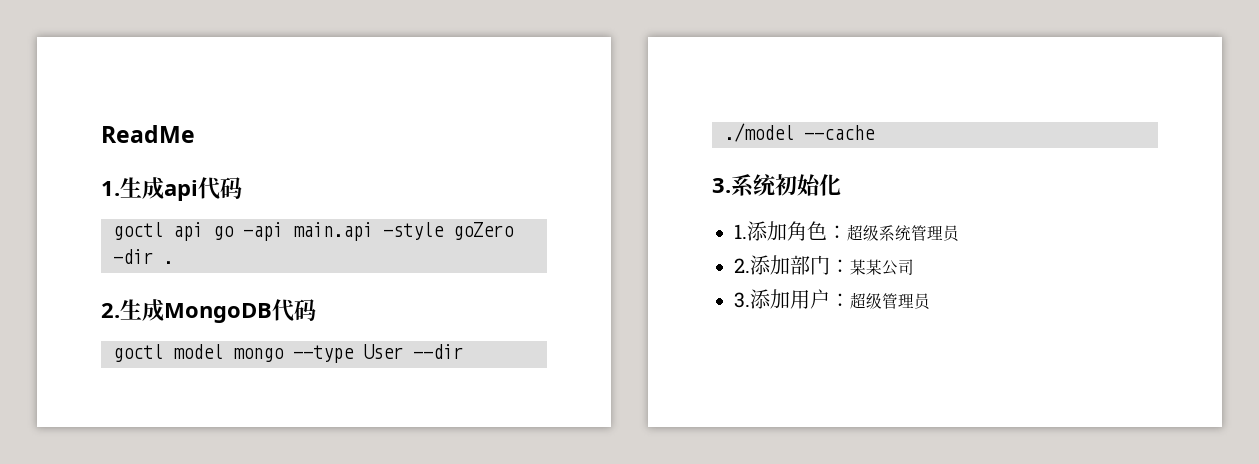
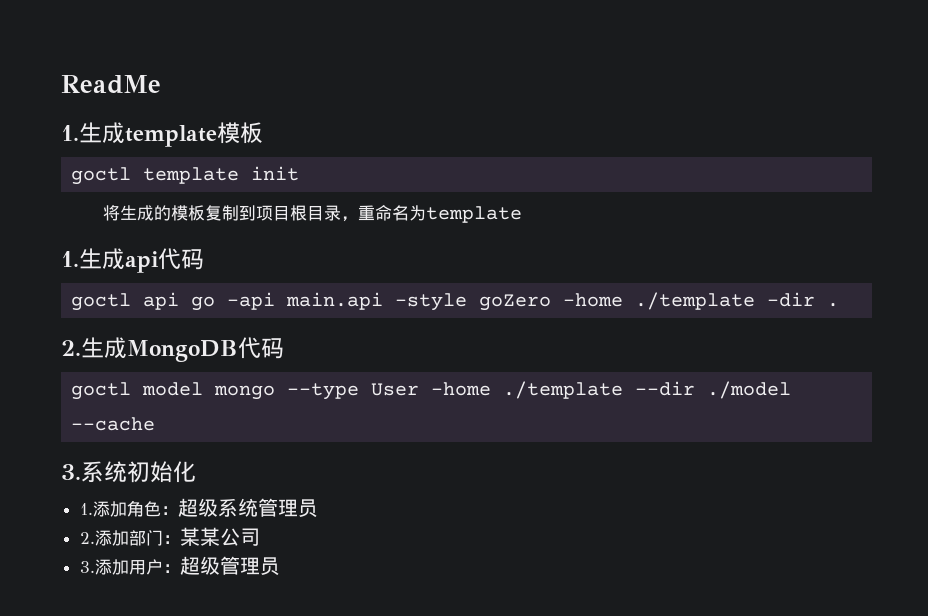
(195, 134) none -> [61,122,263,147] [71,166,300,185] [102,205,522,223] // 1.生成template模板 // goctl template init // 将生成的模板复制到项目根目录，重命名为template
(514, 231) none -> [563,292,756,310] -home ./template
(403, 351) none -> [431,381,624,399] -home ./template

